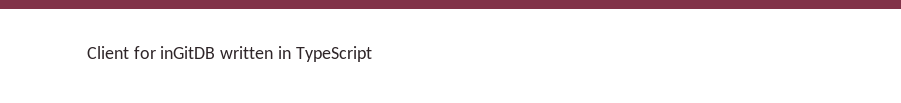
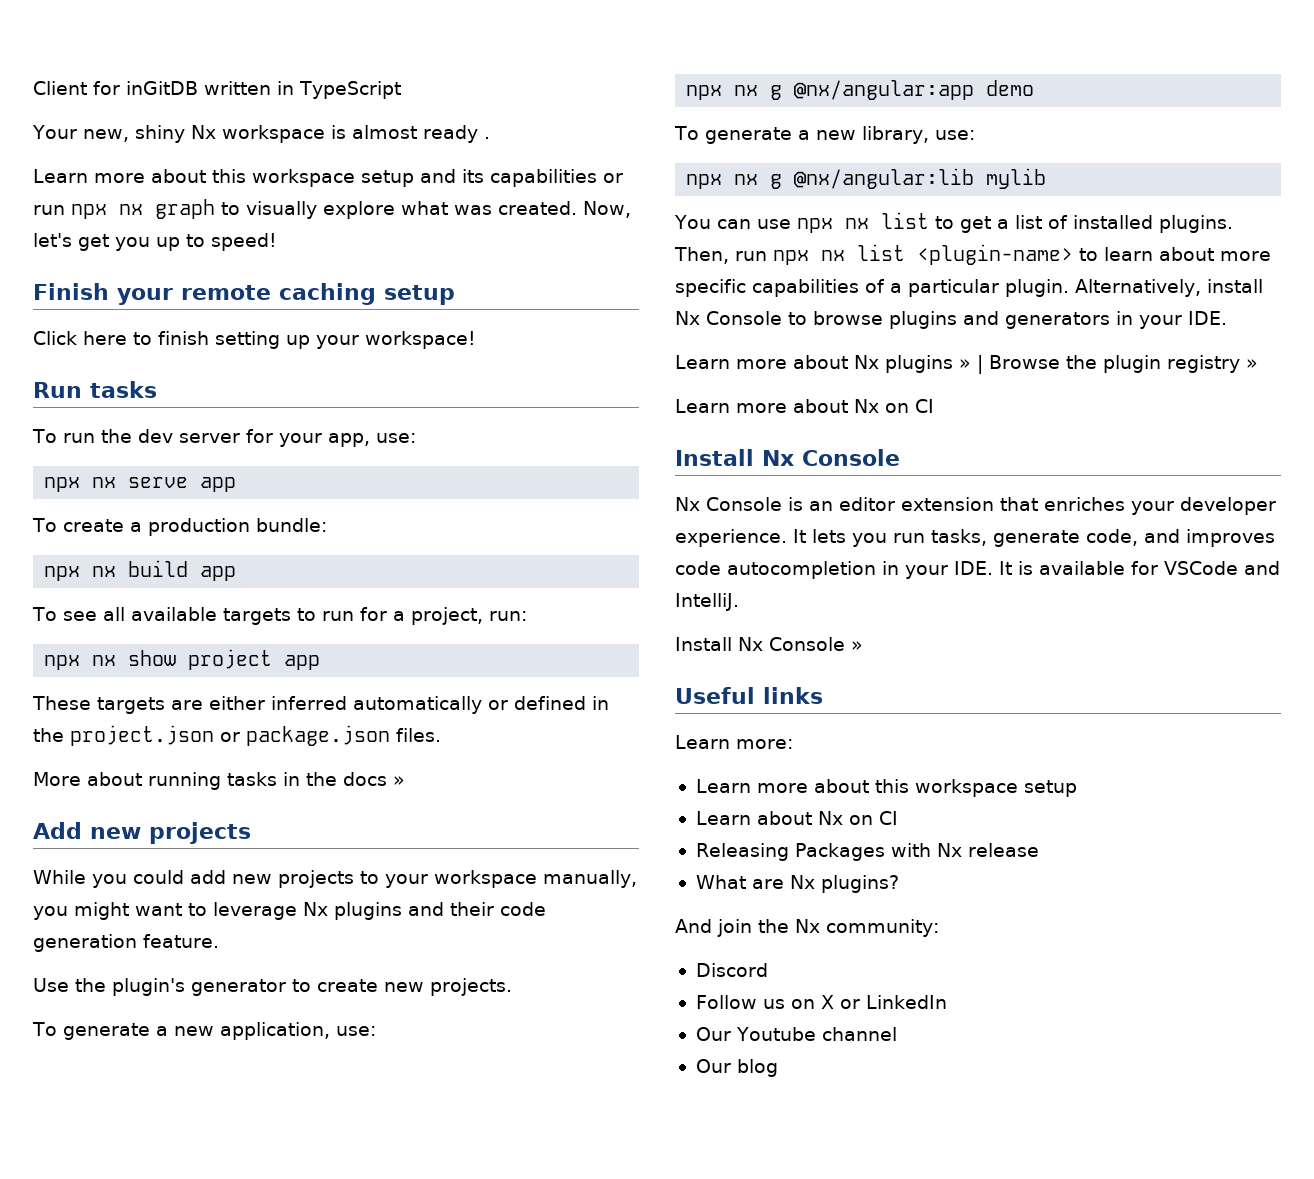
(372, 54) none -> [32,125,490,143] [33,169,623,187] [33,199,631,219] [33,233,277,251] [33,283,455,305] [33,331,476,349] [33,381,157,398] [32,429,416,447] [44,477,237,492] [32,518,327,536] [44,560,237,581] [32,607,527,625] [44,649,321,670] [32,696,609,714] [33,725,441,746] [33,772,405,790] [33,822,251,844] [33,870,637,888] [33,902,546,920] [33,934,219,952] [33,978,512,996] [32,1022,376,1040] [686,80,1035,100] [674,126,975,144] [686,168,1047,189] [674,212,1233,233] [674,244,1271,265] [675,279,1263,297] [675,311,1227,329] [675,355,1258,374] [675,399,934,413] [675,449,900,466] [675,497,1276,515] [675,529,1275,547] [675,561,1280,579] [675,593,739,611] [675,637,863,651] [675,687,823,704] [675,735,793,749] [695,779,1077,797] [695,811,898,825] [695,843,1039,861] [695,875,899,893] [675,919,939,937] [695,963,768,977] [695,995,947,1009] [695,1027,897,1041] [695,1059,778,1077] // Your new, shiny Nx workspace is almost ready . // Learn more about this workspace setup and its capabilities or run npx nx graph to visually explore what was created. Now, let's get you up to speed! // Finish your remote caching setup // Click here to finish setting up your workspace! // Run tasks // To run the dev server for your app, use: // npx nx serve app // To create a production bundle: // npx nx build app // To see all available targets to run for a project, run: // npx nx show project app // These targets are either inferred automatically or defined in the project.json or package.json files. // More about running tasks in the docs » // Add new projects // While you could add new projects to your workspace manually, you might want to leverage Nx plugins and their code generation feature. // Use the plugin's generator to create new projects. // To generate a new application, use: // npx nx g @nx/angular:app demo // To generate a new library, use: // npx nx g @nx/angular:lib mylib // You can use npx nx list to get a list of installed plugins. Then, run npx nx list <plugin-name> to learn about more specific capabilities of a particular plugin. Alternatively, install Nx Console to browse plugins and generators in your IDE. // Learn more about Nx plugins » | Browse the plugin registry » // Learn more about Nx on CI // Install Nx Console // Nx Console is an editor extension that enriches your developer experience. It lets you run tasks, generate code, and improves code autocompletion in your IDE. It is available for VSCode and IntelliJ. // Install Nx Console » // Useful links // Learn more: // Learn more about this workspace setup // Learn about Nx on CI // Releasing Packages with Nx release // What are Nx plugins? // And join the Nx community: // Discord // Follow us on X or LinkedIn // Our Youtube channel // Our blog

